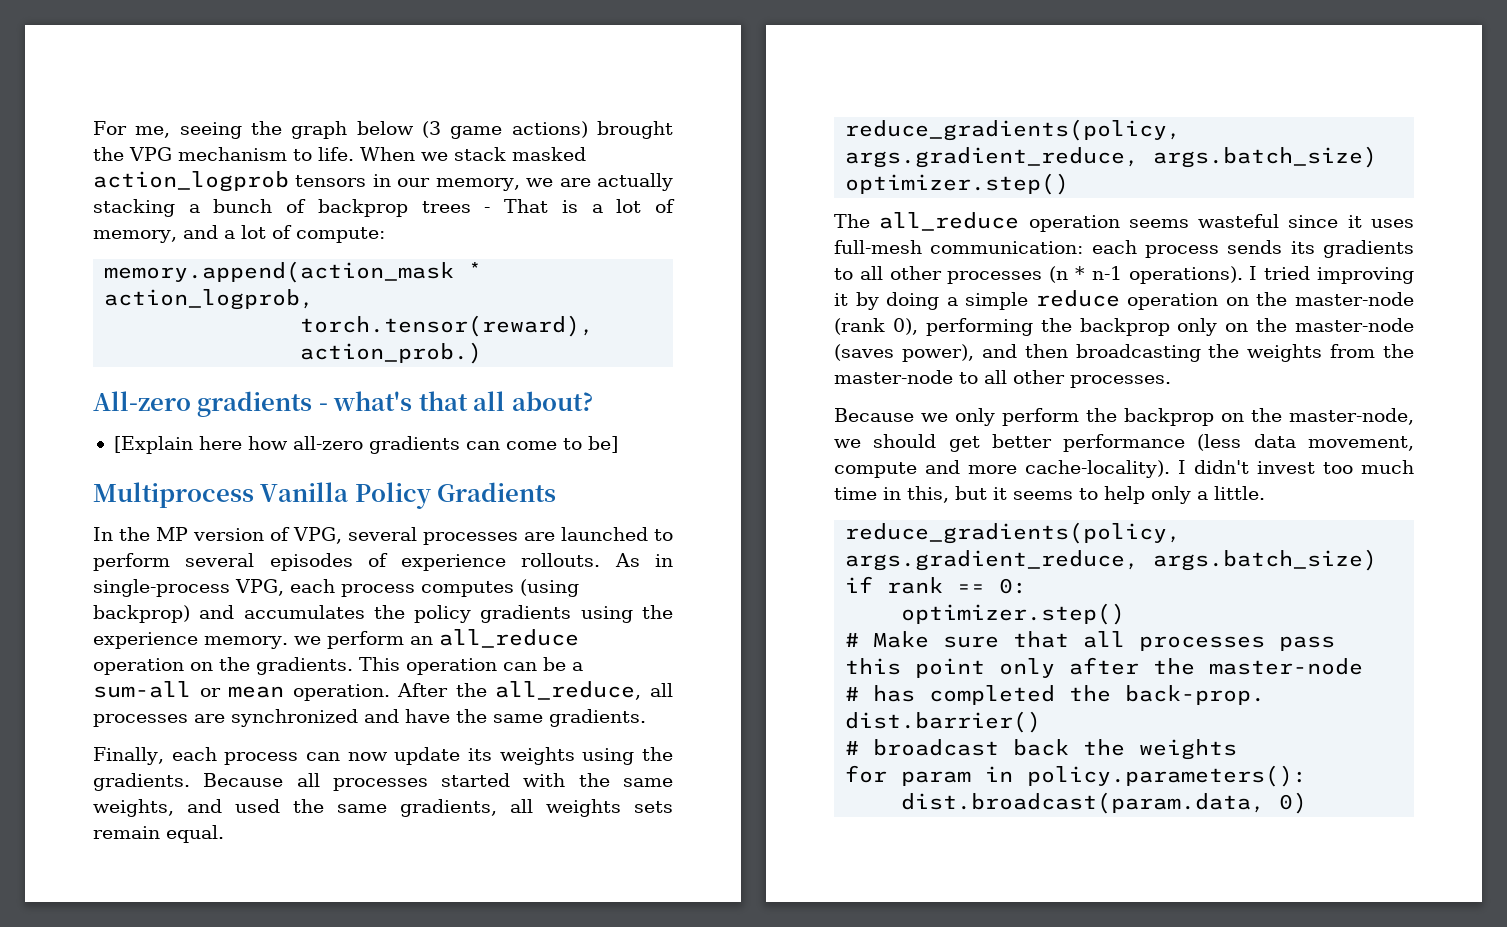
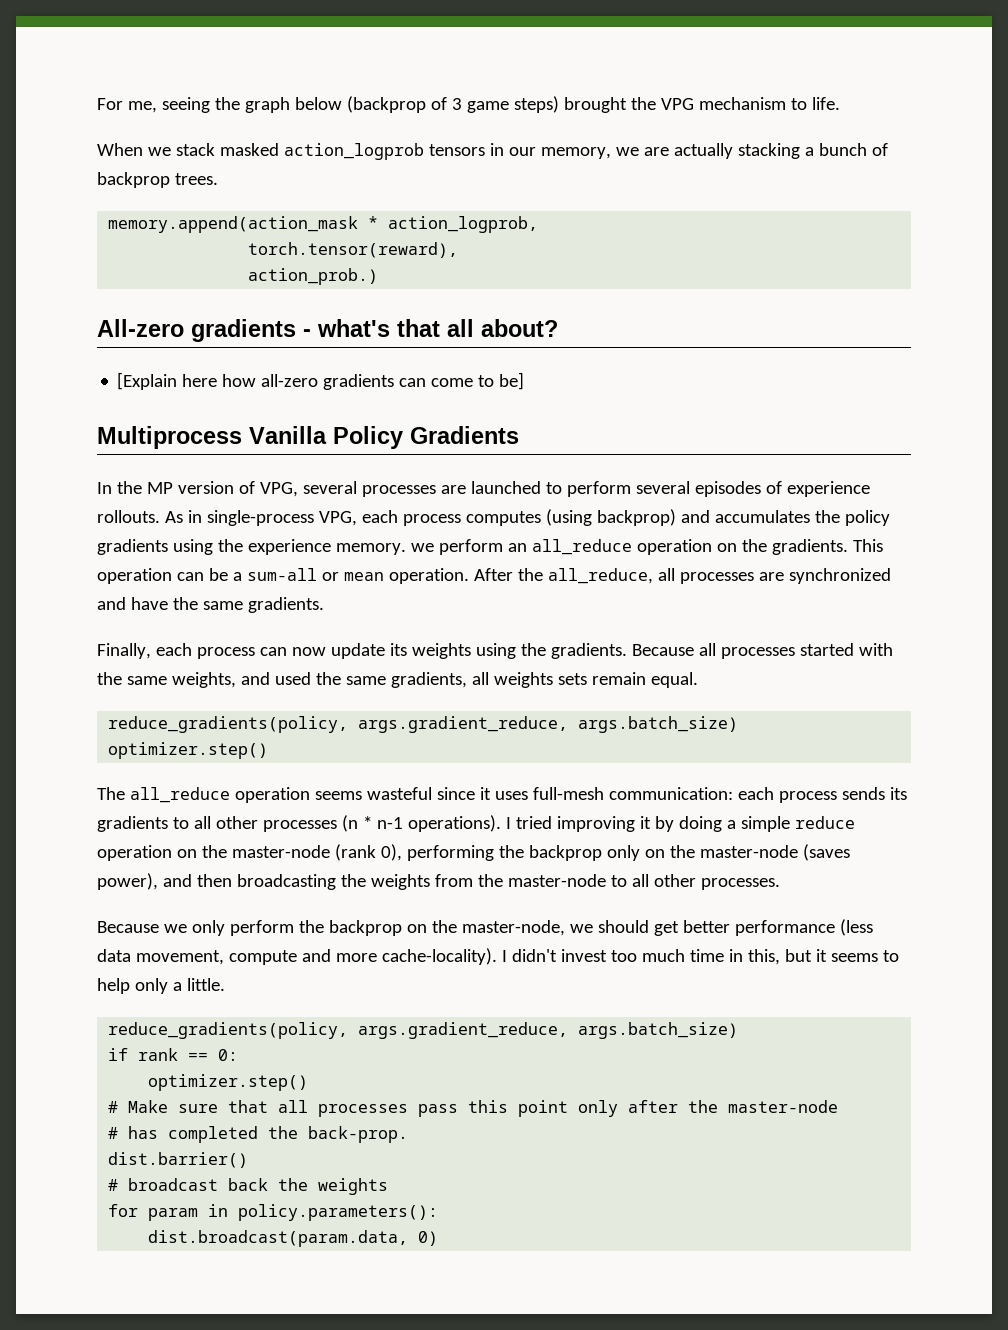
[421,121,588,139] (3 game actions) -> [346,96,559,113] (backprop of 3 game steps)
(354, 154) none -> (840, 103) //
[421,199,676,213] [93,225,385,243] trees - That is a lot of memory, and a lot of compute: -> [174,173,218,185] trees.

